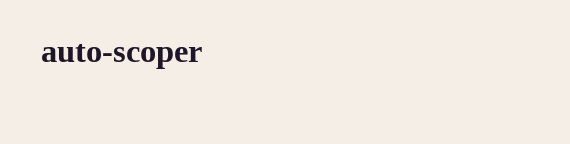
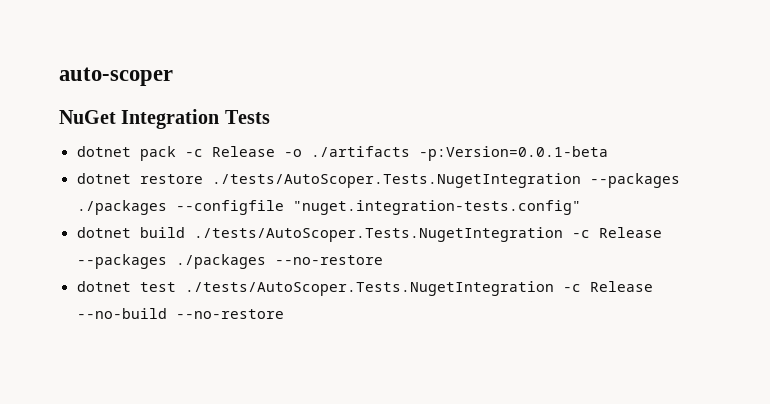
(202, 56) none -> [59,109,270,129] [76,146,608,161] [76,173,680,188] [76,200,581,215] [76,227,662,242] [76,254,383,269] [76,281,653,296] [76,308,284,319] // NuGet Integration Tests // dotnet pack -c Release -o ./artifacts -p:Version=0.0.1-beta // dotnet restore ./tests/AutoScoper.Tests.NugetIntegration --packages ./packages --configfile "nuget.integration-tests.config" // dotnet build ./tests/AutoScoper.Tests.NugetIntegration -c Release --packages ./packages --no-restore // dotnet test ./tests/AutoScoper.Tests.NugetIntegration -c Release --no-build --no-restore

